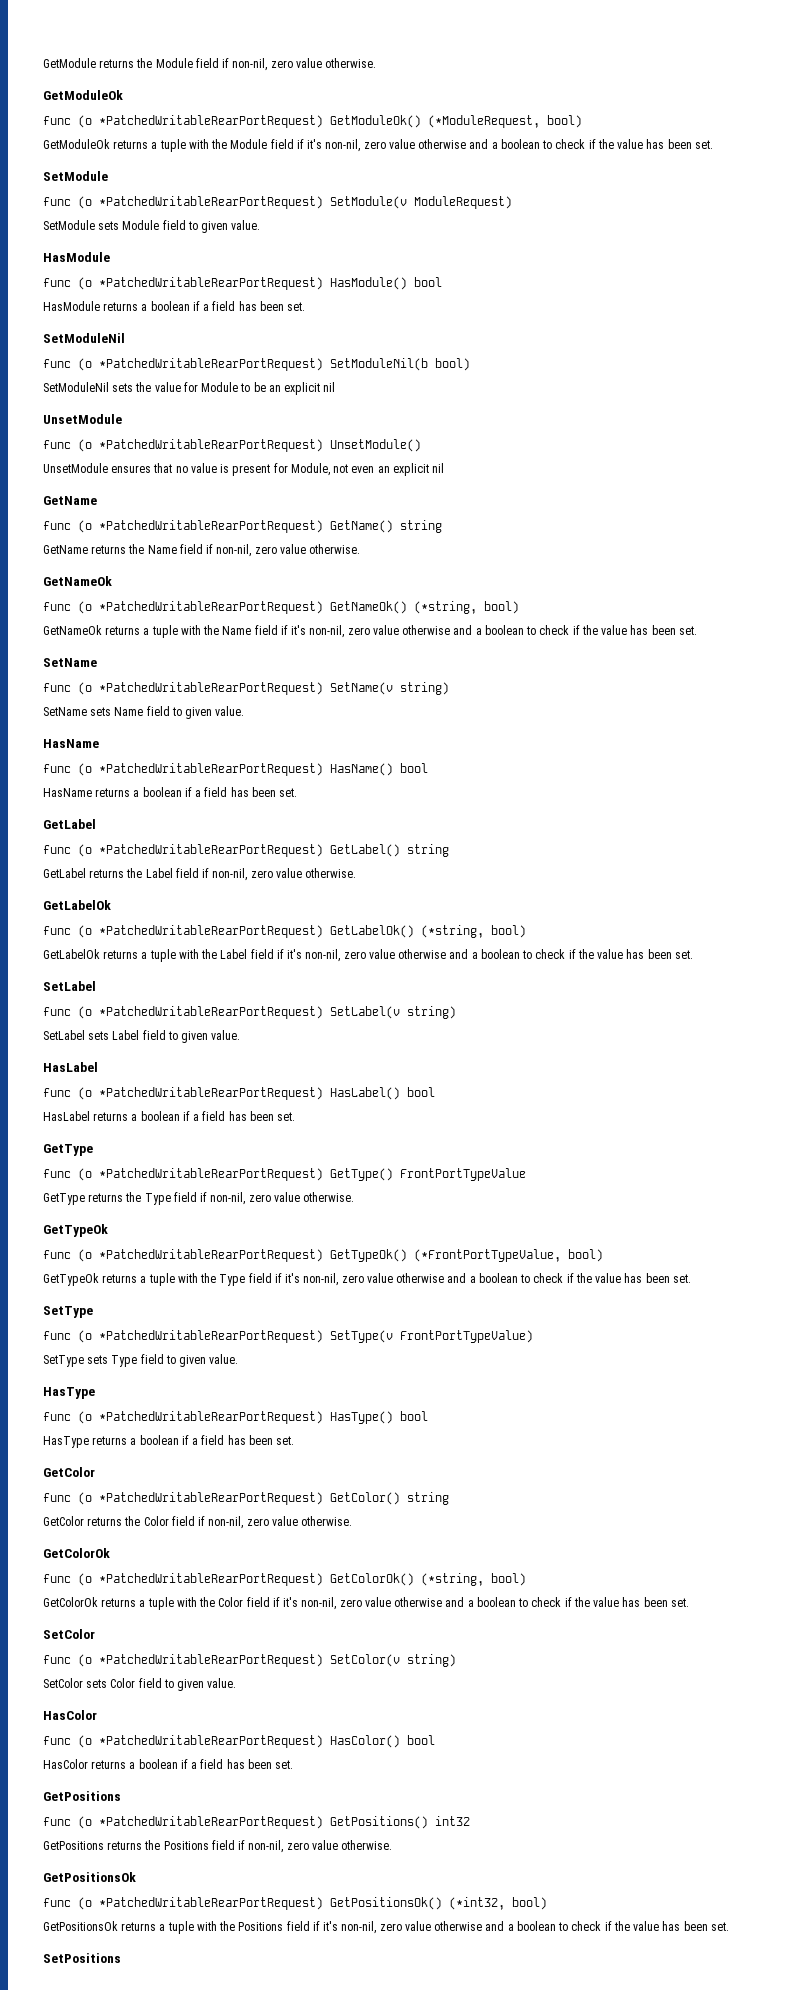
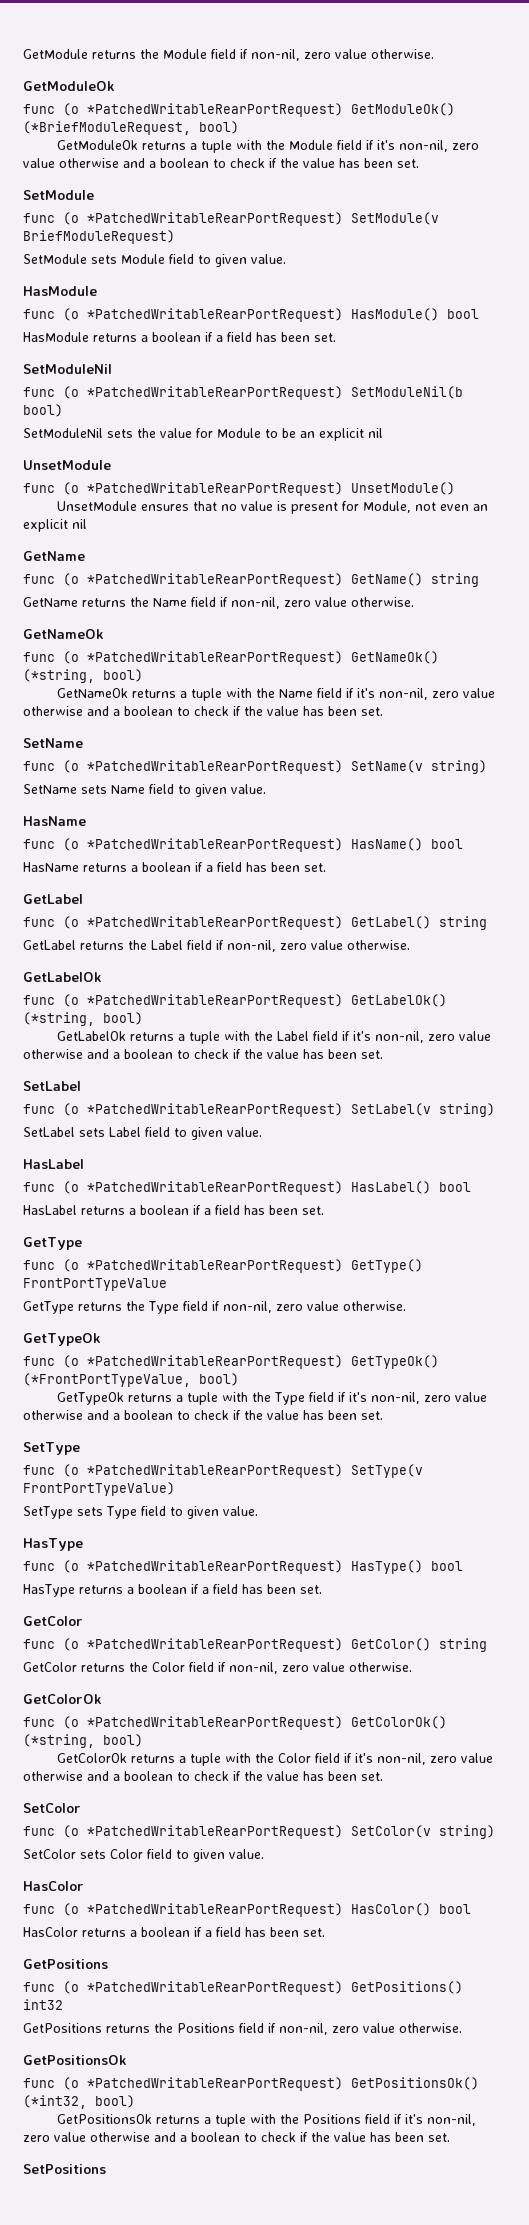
[428,115,540,128] (*ModuleRequest, -> [23,121,191,135] (*BriefModuleRequest,
[414,196,512,209] ModuleRequest) -> [23,230,175,244] BriefModuleRequest)

